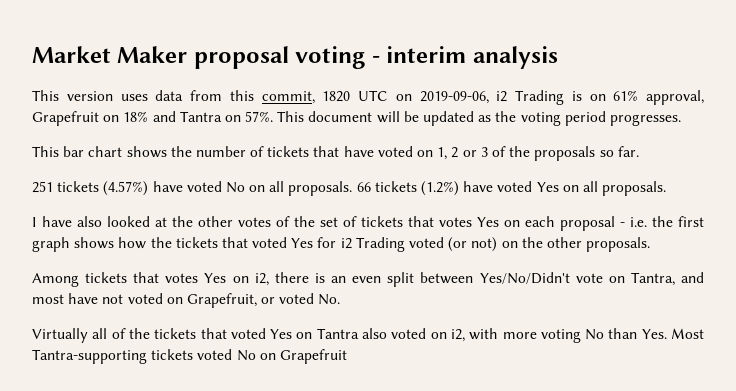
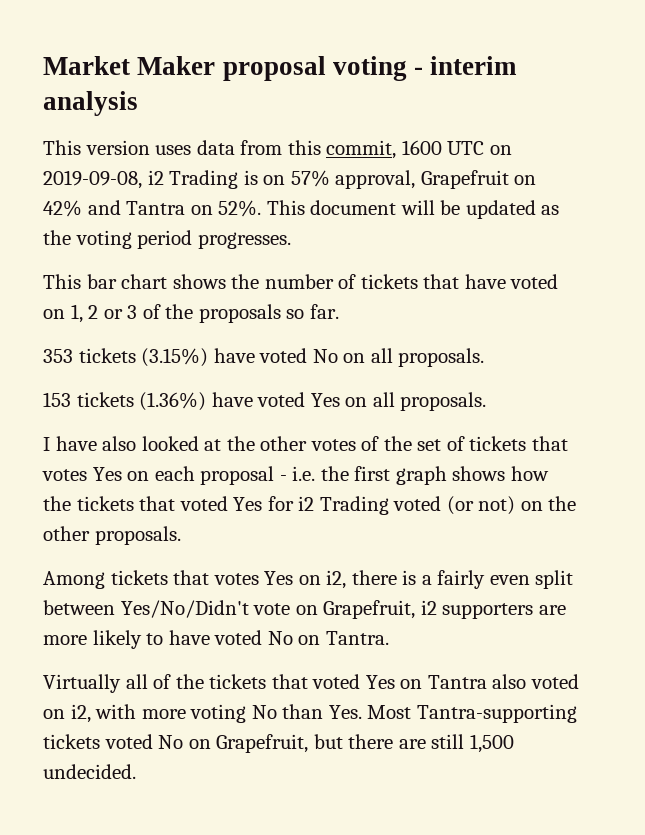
[322,91,351,102] 1820 -> [401,140,442,155] 1600
[419,91,489,104] 2019-09-06, -> [43,170,142,189] 2019-09-08,
[613,90,639,101] 61% -> [290,170,330,187] 57%
[123,111,149,122] 18% -> [43,200,82,217] 42%
[245,111,274,122] 57%. -> [218,200,262,217] 52%.
[32,181,149,196] 251 tickets (4.57%) -> [43,348,209,367] 353 tickets (3.15%)
[356,181,460,196] 66 tickets (1.2%) -> [43,392,207,411] // 153 tickets (1.36%)
[331,276,347,283] an -> [421,570,486,589] a fairly
[630,272,705,286] [32,293,341,308] Tantra, and most have not voted on Grapefruit, or voted No. -> [323,600,566,619] [43,630,389,649] Grapefruit, i2 supporters are more likely to have voted No on Tantra.
[279,349,347,364] Grapefruit -> [216,734,514,753] [43,764,136,779] Grapefruit, but there are still 1,500 undecided.

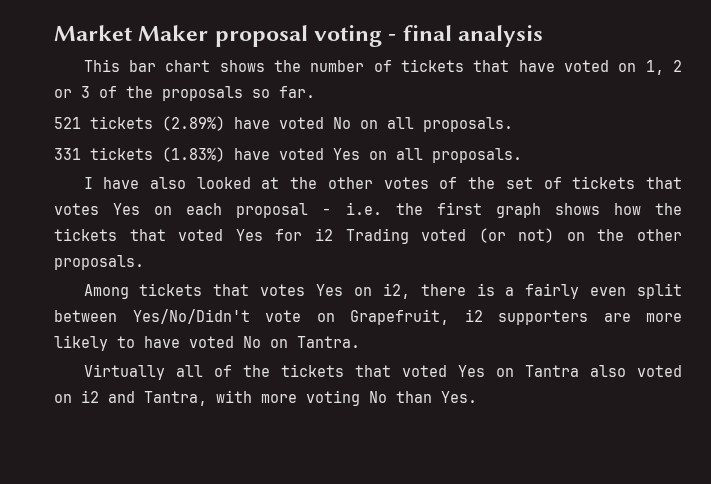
[430,56,518,75] interim -> [402,25,452,41] final
[43,140,512,159] [43,170,537,189] [43,200,560,219] [43,230,291,249] // This version uses data from this commit, 1600 UTC on 2019-09-08, i2 Trading is on 57% approval, Grapefruit on 42% and Tantra on 52%. This document will be updated as the voting period progresses. -> (544, 36) none
[43,348,209,367] 353 tickets (3.15%) -> [54,116,225,131] 521 tickets (2.89%)
[43,392,207,411] 153 tickets (1.36%) -> [54,147,225,162] 331 tickets (1.83%)
[70,704,91,723] i2, -> [81,390,207,406] i2 and Tantra,
[367,704,577,723] [43,734,514,753] [43,764,136,779] Most Tantra-supporting tickets voted No on Grapefruit, but there are still 1,500 undecided. -> (477, 397) none

